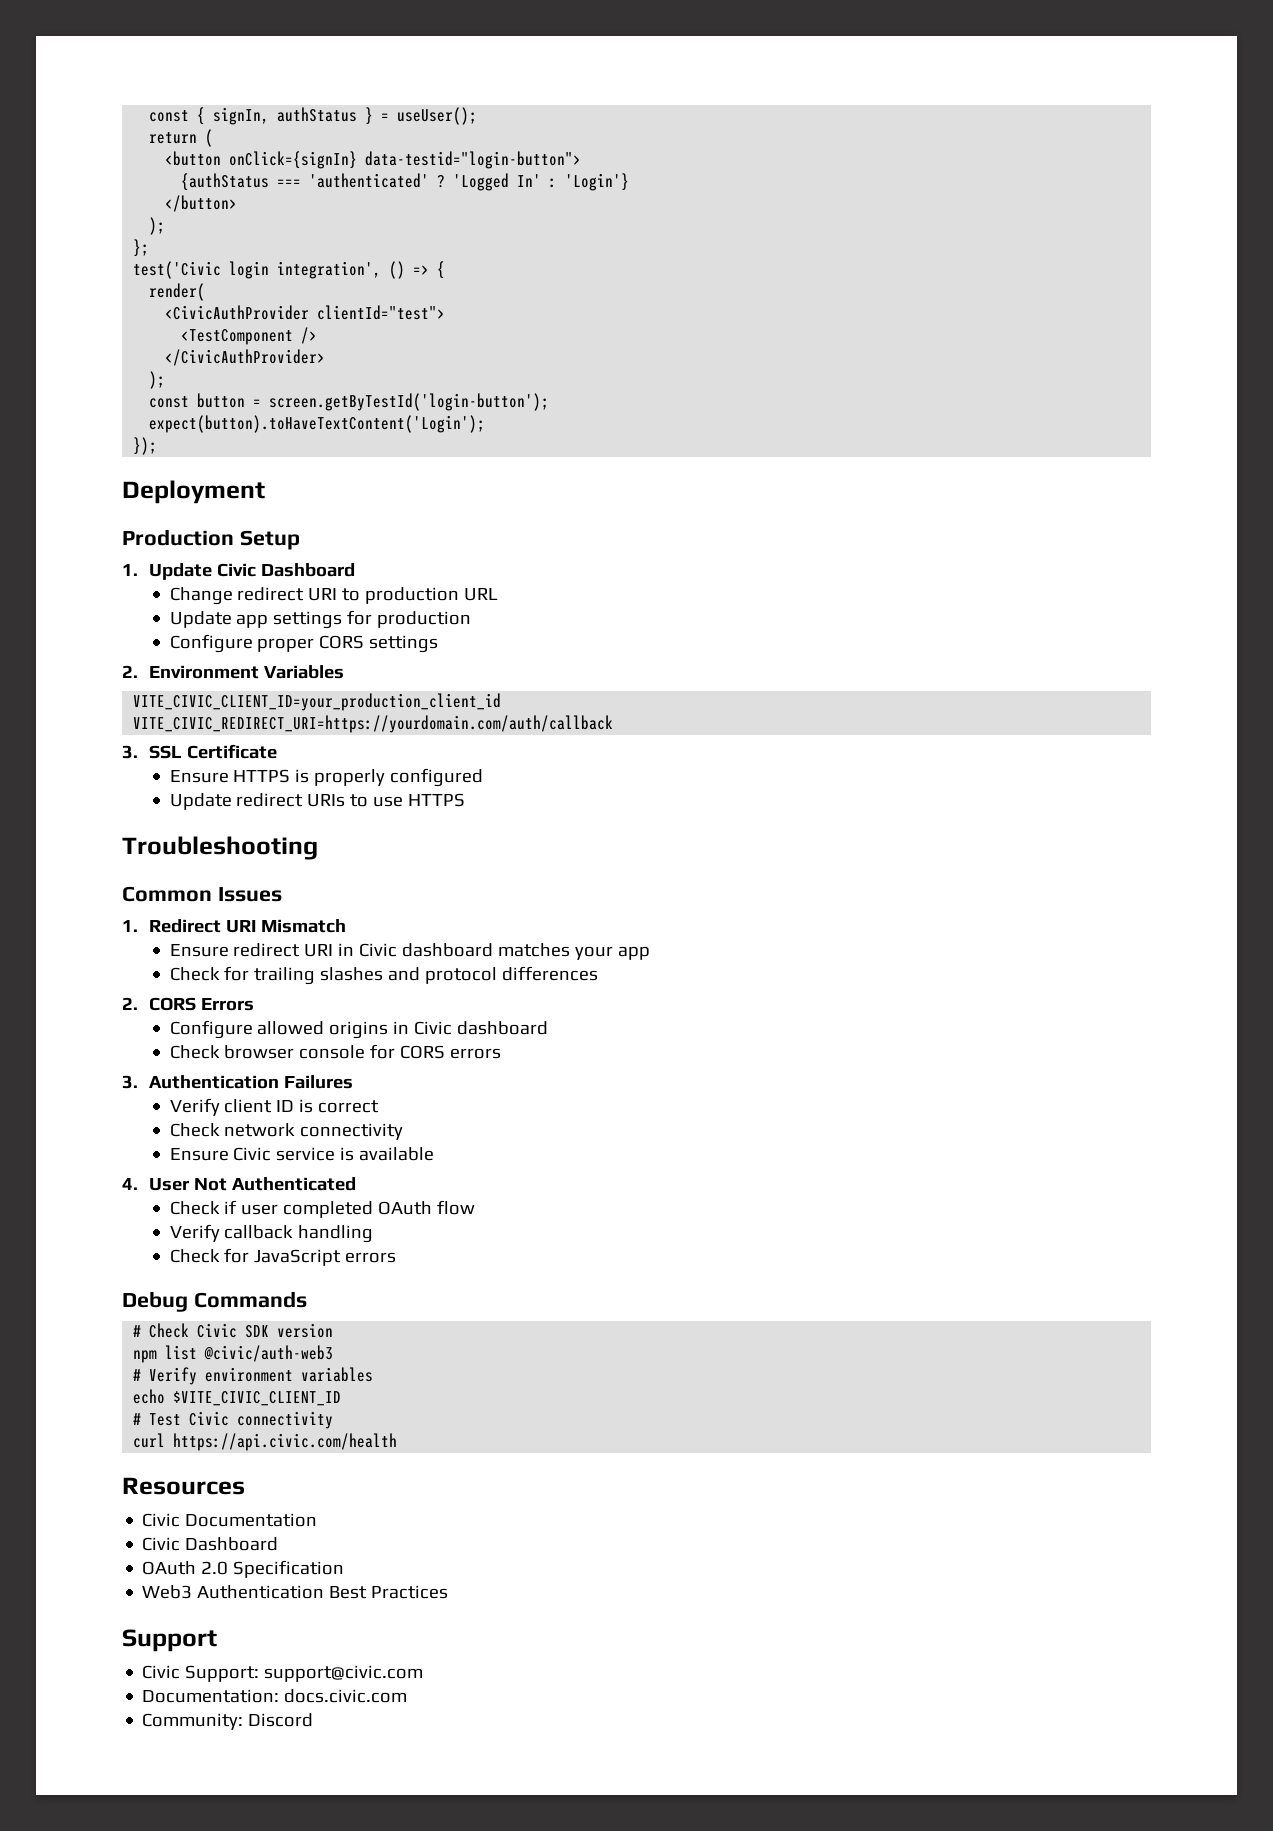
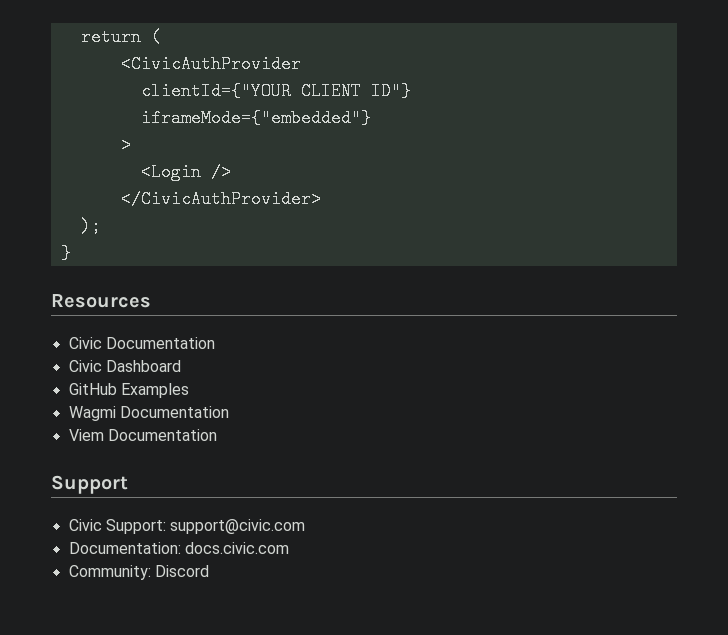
[149,107,478,125] [149,129,214,147] [165,151,582,169] [181,173,630,191] [165,195,238,212] [149,217,166,235] [133,239,150,257] [133,261,446,279] [149,283,206,301] [165,305,446,320] [181,327,318,345] [165,349,326,366] [149,371,166,389] [149,393,550,411] [149,415,486,433] [133,437,158,455] [122,480,265,504] [122,529,300,550] [122,563,356,580] [169,587,499,605] [169,610,472,629] [169,634,439,653] [122,665,345,679] [133,693,502,711] [133,715,614,733] [122,744,278,759] [169,768,484,787] [169,793,466,810] [122,836,318,860] [122,886,282,902] [122,919,347,933] [169,943,651,960] [169,966,599,985] [122,997,255,1011] [169,1020,549,1039] [169,1044,502,1059] [122,1075,354,1089] [169,1098,380,1116] [169,1123,404,1140] [169,1147,435,1161] [122,1177,357,1191] [169,1200,476,1218] [169,1224,374,1243] [169,1248,397,1266] [122,1291,307,1312] [133,1323,334,1338] [133,1345,334,1363] [133,1367,374,1385] [133,1389,342,1406] [133,1411,334,1429] [133,1433,398,1451] const { signIn, authStatus } = useUser(); // return ( // <button onClick={signIn} data-testid="login-button"> // {authStatus === 'authenticated' ? 'Logged In' : 'Login'} // </button> // ); // }; // test('Civic login integration', () => { // render( // <CivicAuthProvider clientId="test"> // <TestComponent /> // </CivicAuthProvider> // ); // const button = screen.getByTestId('login-button'); // expect(button).toHaveTextContent('Login'); // }); // Deployment // Production Setup // 1. Update Civic Dashboard // Change redirect URI to production URL // Update app settings for production // Configure proper CORS settings // 2. Environment Variables // VITE_CIVIC_CLIENT_ID=your_production_client_id // VITE_CIVIC_REDIRECT_URI=https://yourdomain.com/auth/callback // 3. SSL Certificate // Ensure HTTPS is properly configured // Update redirect URIs to use HTTPS // Troubleshooting // Common Issues // 1. Redirect URI Mismatch // Ensure redirect URI in Civic dashboard matches your app // Check for trailing slashes and protocol differences // 2. CORS Errors // Configure allowed origins in Civic dashboard // Check browser console for CORS errors // 3. Authentication Failures // Verify client ID is correct // Check network connectivity // Ensure Civic service is available // 4. User Not Authenticated // Check if user completed OAuth flow // Verify callback handling // Check for JavaScript errors // Debug Commands // # Check Civic SDK version // npm list @civic/auth-web3 // # Verify environment variables // echo $VITE_CIVIC_CLIENT_ID // # Test Civic connectivity // curl https://api.civic.com/health -> [80,28,161,46] [120,55,301,73] [140,82,411,100] [140,109,371,127] [120,136,131,154] [140,163,231,181] [120,190,321,208] [80,217,101,235] [60,244,71,262] return ( // <CivicAuthProvider // clientId={"YOUR CLIENT ID"} // iframeMode={"embedded"} // > // <Login /> // </CivicAuthProvider> // ); // }
[142,1560,345,1578] [142,1585,449,1599] OAuth 2.0 Specification // Web3 Authentication Best Practices -> [68,383,189,398] [68,406,229,421] [68,429,217,441] GitHub Examples // Wagmi Documentation // Viem Documentation

